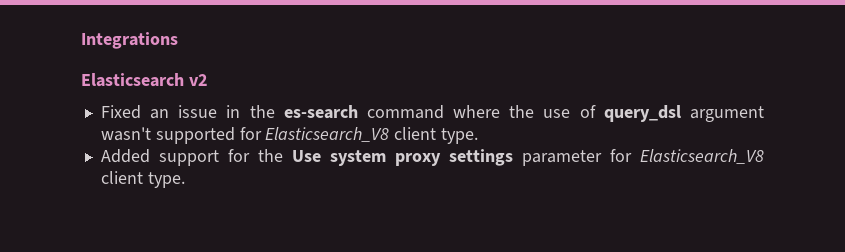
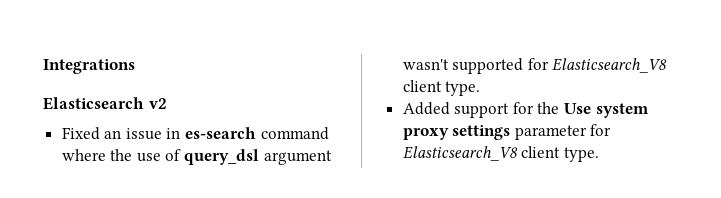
[249,105,275,118] the -> (181, 133) none

